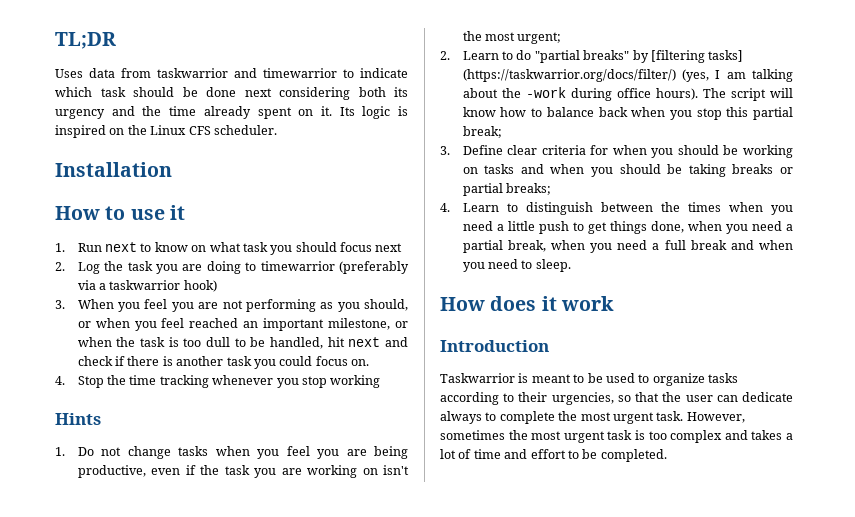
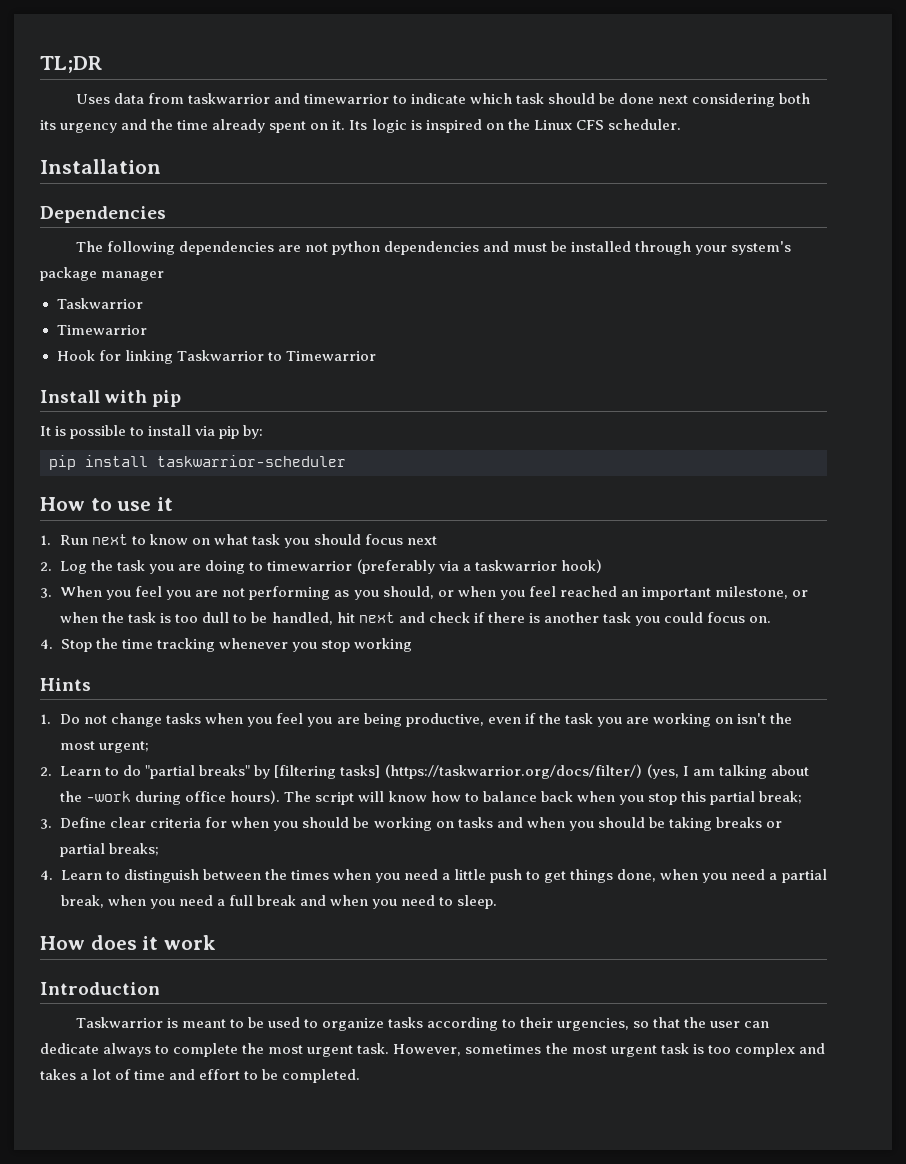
(172, 169) none -> [40,206,166,223] [75,241,792,255] [40,267,165,281] [56,298,144,309] [56,325,147,335] [56,350,376,364] [40,390,182,407] [40,425,264,439] [49,455,346,470] // Dependencies // The following dependencies are not python dependencies and must be installed through your system's package manager // Taskwarrior // Timewarrior // Hook for linking Taskwarrior to Timewarrior // Install with pip // It is possible to install via pip by: // pip install taskwarrior-scheduler

